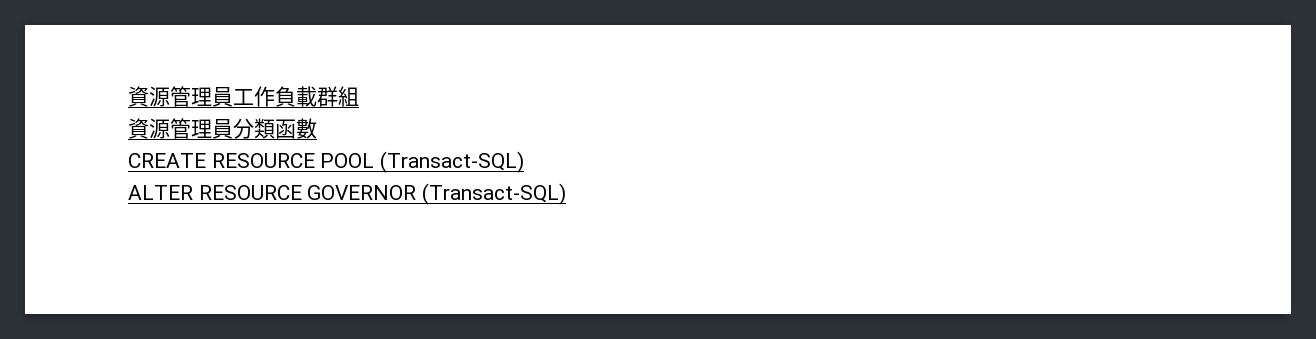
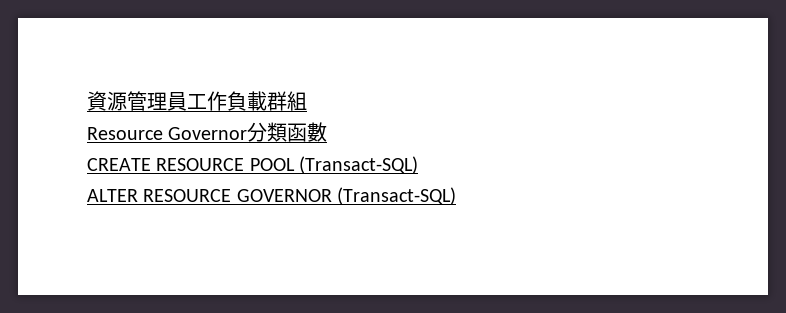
[128,118,233,139] 資源管理員 -> [87,127,248,140] Resource Governor

